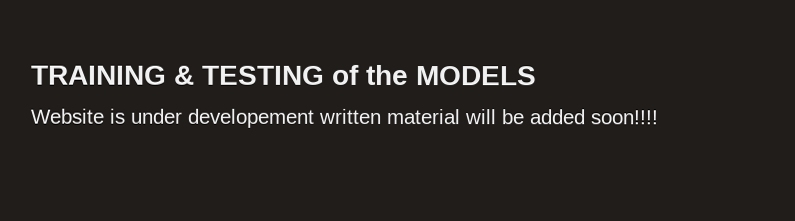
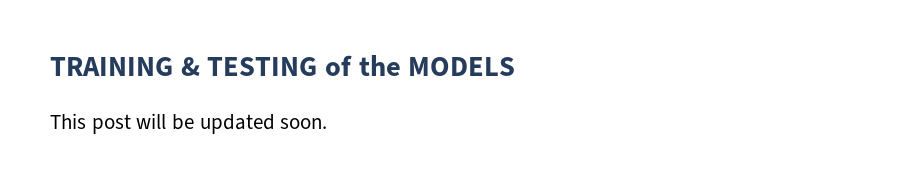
[30,108,659,128] Website is under developement written material will be added soon!!!! -> [50,113,328,134] This post will be updated soon.

